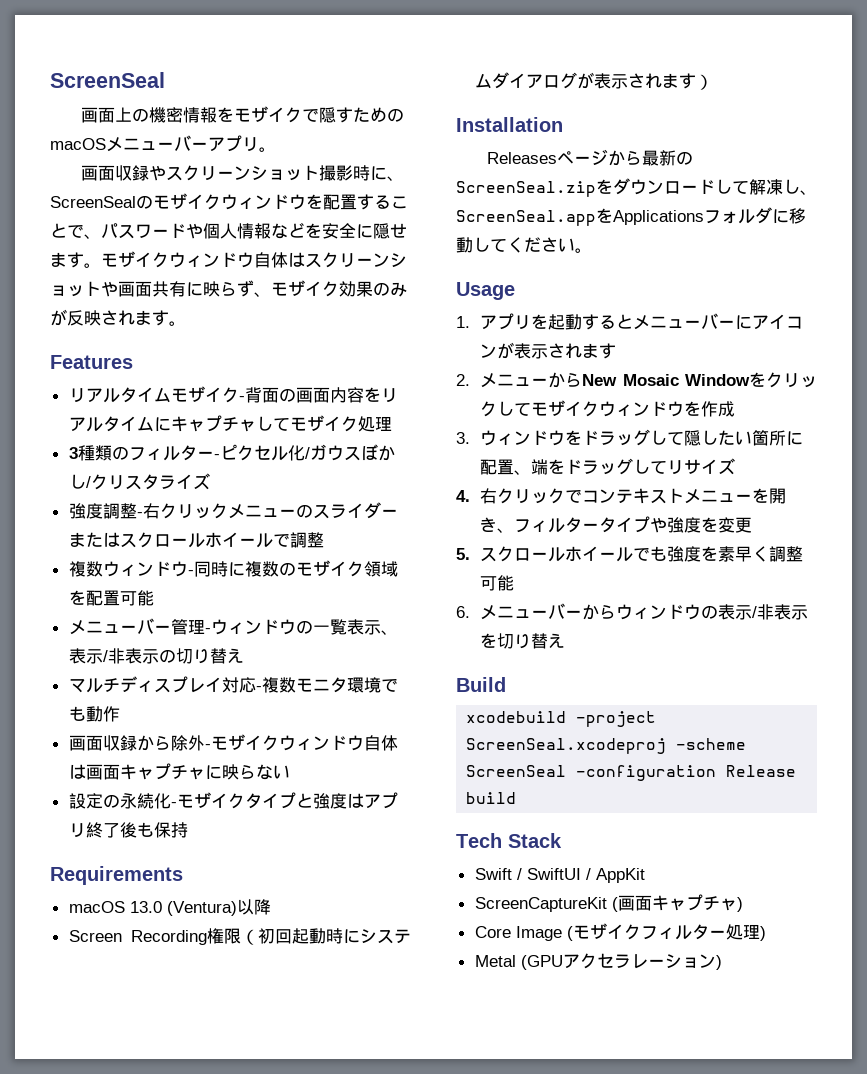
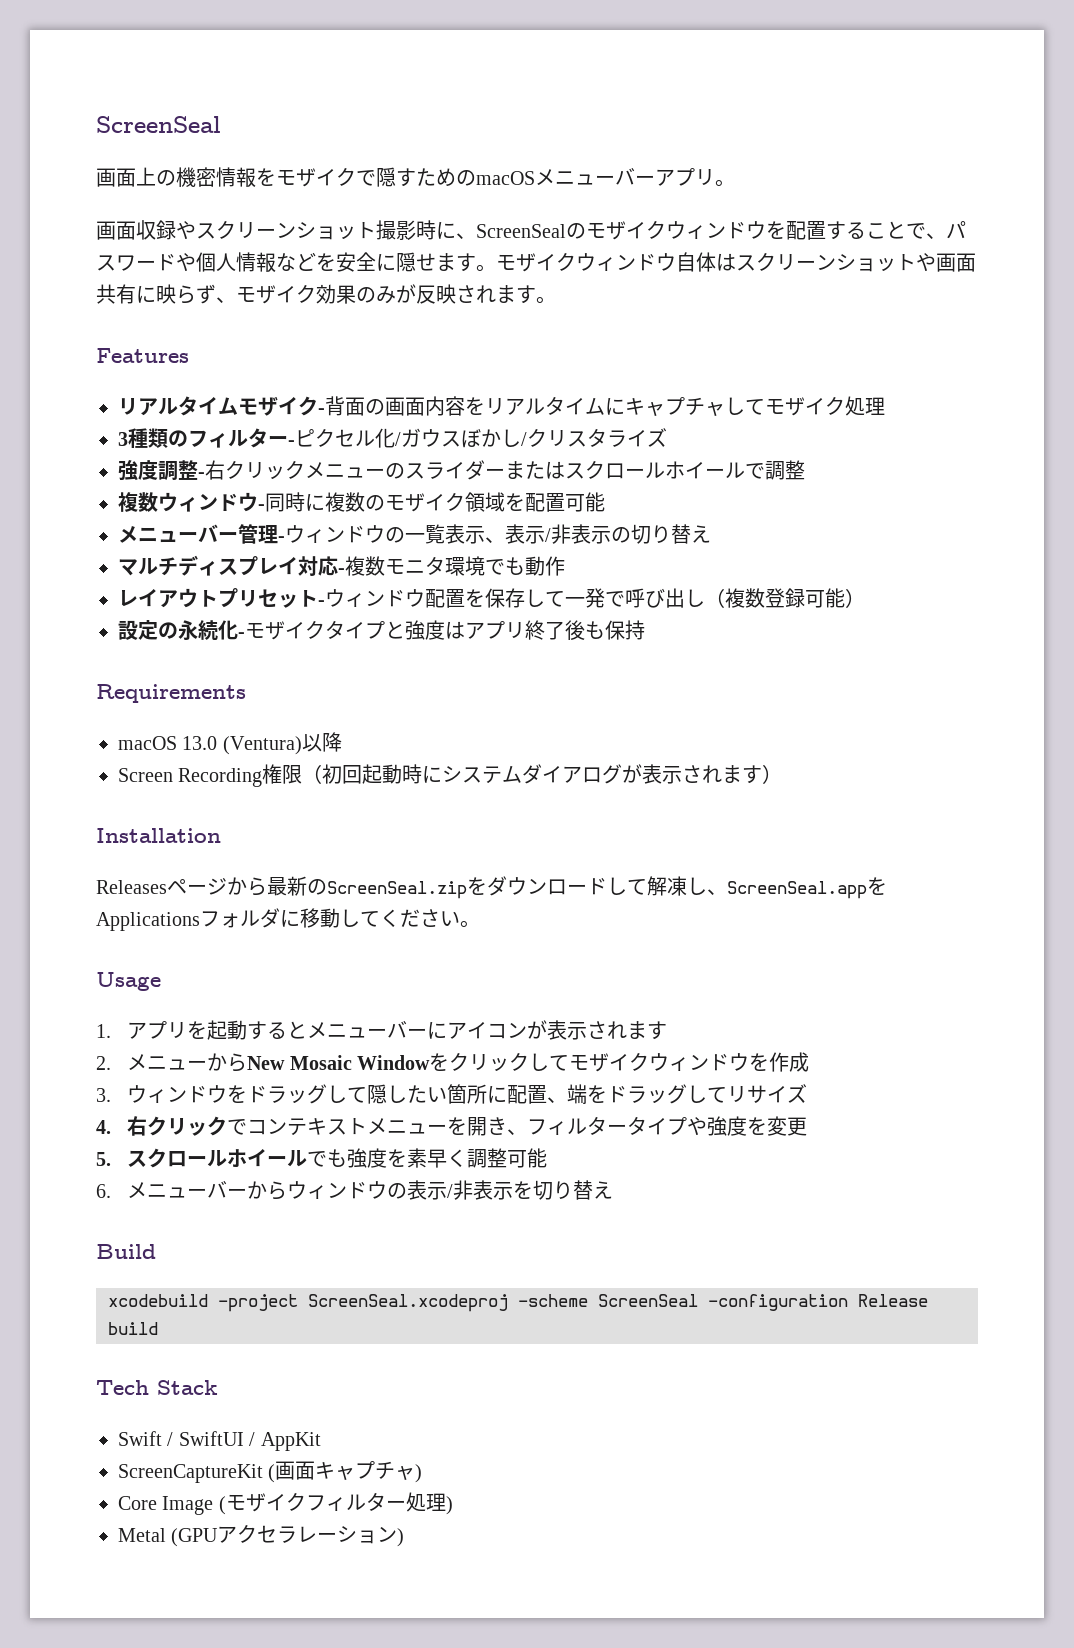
[68,734,398,751] [68,763,290,780] 画面収録から除外-モザイクウィンドウ自体は画面キャプチャに映らない -> [118,588,865,608] レイアウトプリセット-ウィンドウ配置を保存して一発で呼び出し（複数登録可能）

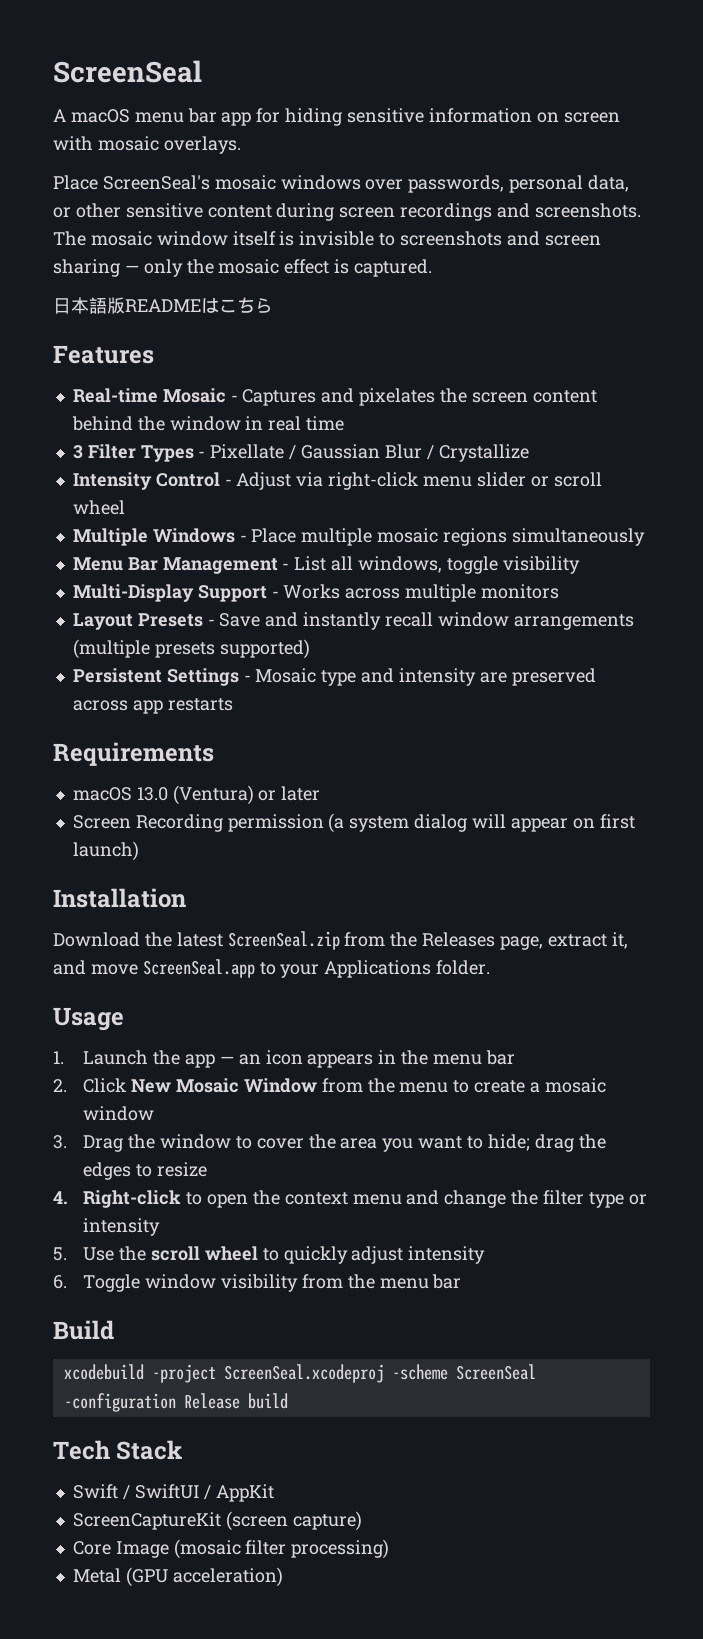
[96,167,735,188] [96,220,966,240] [96,252,976,273] [96,284,556,304] [96,348,189,363] [118,396,885,416] [118,428,667,448] [118,460,805,481] [118,492,605,512] [118,524,711,544] [118,555,565,576] [118,588,865,608] [118,620,645,640] 画面上の機密情報をモザイクで隠すためのmacOSメニューバーアプリ。 // 画面収録やスクリーンショット撮影時に、ScreenSealのモザイクウィンドウを配置することで、パスワードや個人情報などを安全に隠せます。モザイクウィンドウ自体はスクリーンショットや画面共有に映らず、モザイク効果のみが反映されます。 // Features // リアルタイムモザイク-背面の画面内容をリアルタイムにキャプチャしてモザイク処理 // 3種類のフィルター-ピクセル化/ガウスぼかし/クリスタライズ // 強度調整-右クリックメニューのスライダーまたはスクロールホイールで調整 // 複数ウィンドウ-同時に複数のモザイク領域を配置可能 // メニューバー管理-ウィンドウの一覧表示、表示/非表示の切り替え // マルチディスプレイ対応-複数モニタ環境でも動作 // レイアウトプリセット-ウィンドウ配置を保存して一発で呼び出し（複数登録可能） // 設定の永続化-モザイクタイプと強度はアプリ終了後も保持 -> [53,108,620,126] [53,136,241,154] [53,175,630,193] [53,203,641,221] [53,231,601,246] [53,259,433,277] [53,297,273,314] [53,345,154,364] [72,388,597,406] [71,416,345,431] [72,444,529,462] [72,472,602,490] [72,500,125,515] [72,528,645,546] [72,556,580,574] [72,584,559,602] [72,612,634,630] [72,639,310,659] [72,668,596,686] [72,698,233,714] A macOS menu bar app for hiding sensitive information on screen with mosaic overlays. // Place ScreenSeal's mosaic windows over passwords, personal data, or other sensitive content during screen recordings and screenshots. The mosaic window itself is invisible to screenshots and screen sharing — only the mosaic effect is captured. // 日本語版READMEはこちら // Features // Real-time Mosaic - Captures and pixelates the screen content behind the window in real time // 3 Filter Types - Pixellate / Gaussian Blur / Crystallize // Intensity Control - Adjust via right-click menu slider or scroll wheel // Multiple Windows - Place multiple mosaic regions simultaneously // Menu Bar Management - List all windows, toggle visibility // Multi-Display Support - Works across multiple monitors // Layout Presets - Save and instantly recall window arrangements (multiple presets supported) // Persistent Settings - Mosaic type and intensity are preserved across app restarts
[301,732,342,752] 以降 -> [258,786,321,801] or later
[262,764,783,784] [96,828,221,843] [96,876,887,899] [96,908,480,931] [96,972,161,991] [96,1020,668,1040] [96,1052,810,1072] [96,1084,808,1104] [96,1116,808,1136] [96,1148,548,1168] [96,1180,614,1200] 権限（初回起動時にシステムダイアログが表示されます） // Installation // Releasesページから最新のScreenSeal.zipをダウンロードして解凍し、ScreenSeal.appをApplicationsフォルダに移動してください。 // Usage // 1.アプリを起動するとメニューバーにアイコンが表示されます // 2.メニューからNew Mosaic Windowをクリックしてモザイクウィンドウを作成 // 3.ウィンドウをドラッグして隠したい箇所に配置、端をドラッグしてリサイズ // 4.右クリックでコンテキストメニューを開き、フィルタータイプや強度を変更 // 5.スクロールホイールでも強度を素早く調整可能 // 6.メニューバーからウィンドウの表示/非表示を切り替え -> [227,813,635,833] [72,841,139,861] [53,888,186,908] [53,931,628,950] [53,959,491,978] [53,1007,124,1031] [53,1050,515,1068] [53,1078,606,1093] [83,1106,155,1121] [53,1134,606,1152] [83,1162,207,1180] [53,1190,647,1208] [83,1218,161,1236] [53,1246,486,1264] [53,1274,462,1292] permission (a system dialog will appear on first launch) // Installation // Download the latest ScreenSeal.zip from the Releases page, extract it, and move ScreenSeal.app to your Applications folder. // Usage // 1. Launch the app — an icon appears in the menu bar // 2. Click New Mosaic Window from the menu to create a mosaic window // 3. Drag the window to cover the area you want to hide; drag the edges to resize // 4. Right-click to open the context menu and change the filter type or intensity // 5. Use the scroll wheel to quickly adjust intensity // 6. Toggle window visibility from the menu bar
[268,1461,423,1483] [118,1492,453,1515] [118,1524,405,1547] (画面キャプチャ) // Core Image (モザイクフィルター処理) // Metal (GPUアクセラレーション) -> [225,1511,362,1531] [72,1539,390,1559] [72,1567,283,1587] (screen capture) // Core Image (mosaic filter processing) // Metal (GPU acceleration)

